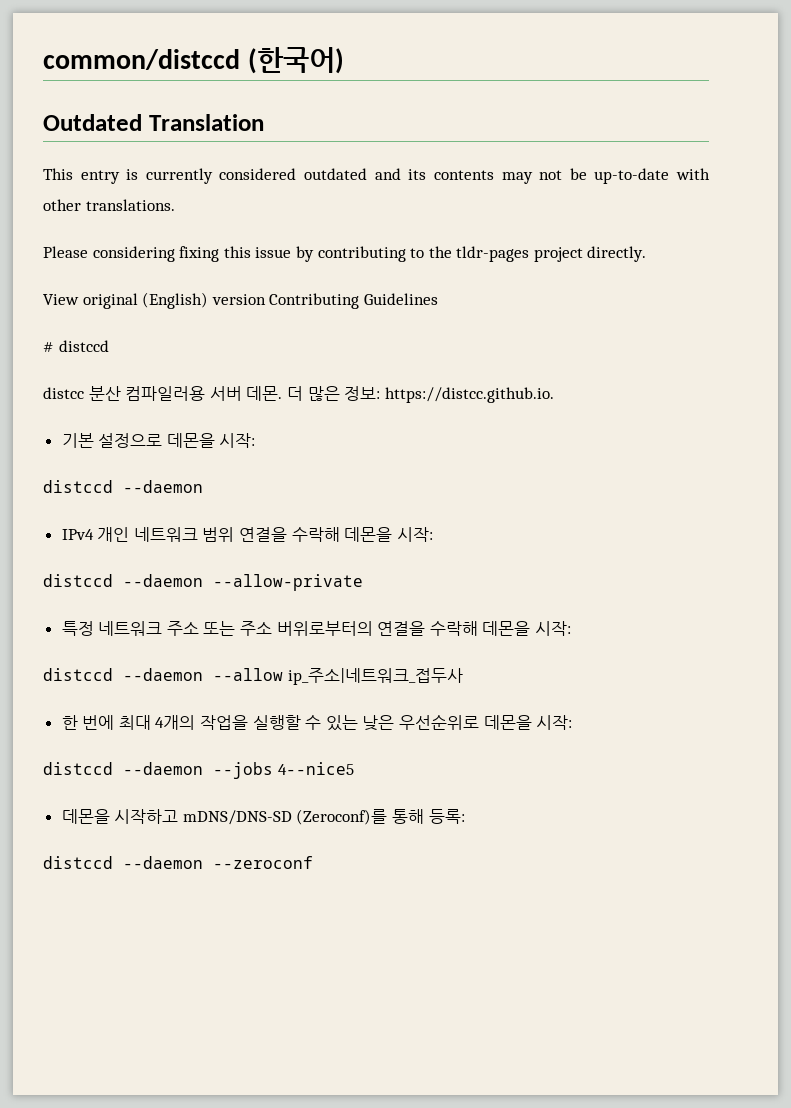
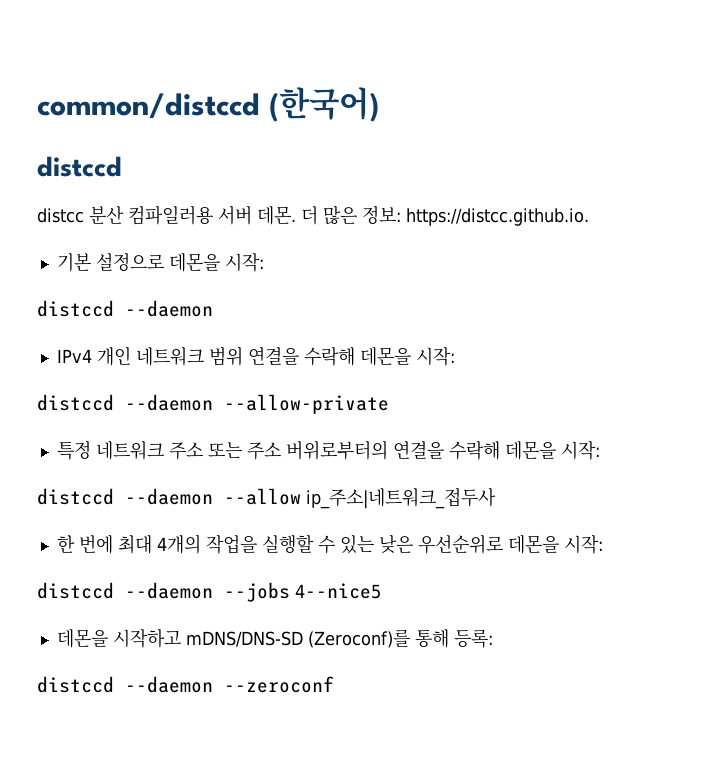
[43,114,264,131] [43,168,710,184] [43,199,175,211] [43,246,647,262] [43,292,438,309] [43,342,54,352] Outdated Translation // This entry is currently considered outdated and its contents may not be up-to-date with other translations. // Please considering fixing this issue by contributing to the tldr-pages project directly. // View original (English) version Contributing Guidelines // # -> (379, 104) none

